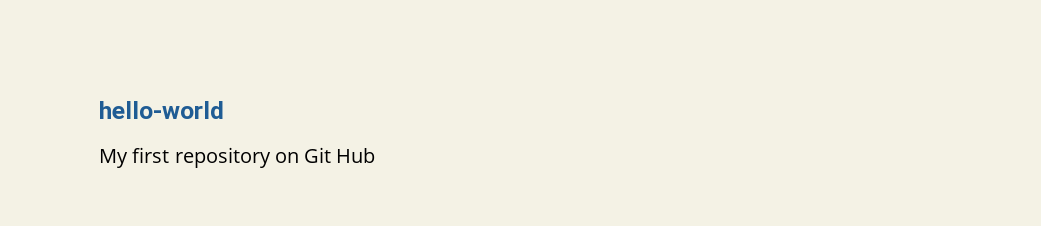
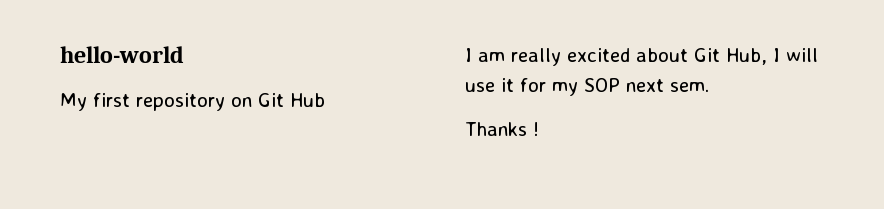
(376, 155) none -> [465,48,818,66] [465,78,709,96] [465,122,539,136] // I am really excited about Git Hub, I will use it for my SOP next sem. // Thanks !

